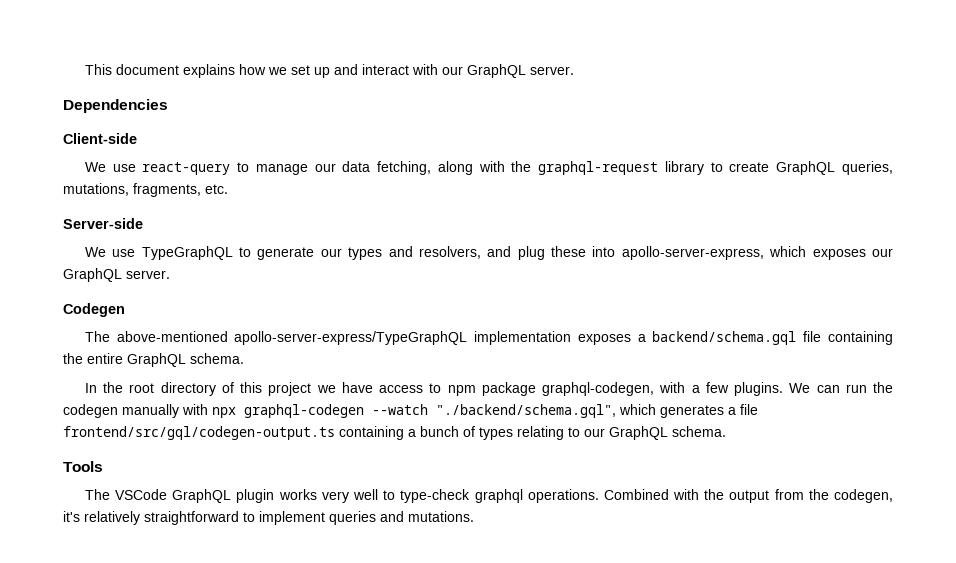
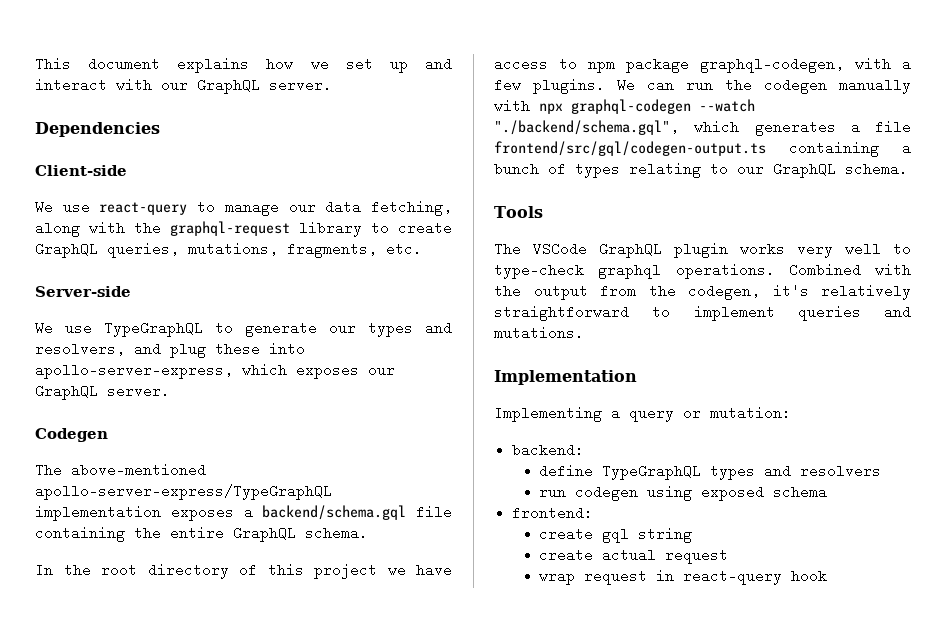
(474, 516) none -> [494,370,637,385] [494,406,791,422] [512,443,585,457] [539,464,882,480] [539,485,828,501] [512,506,594,520] [539,527,693,543] [539,548,729,564] [539,569,828,585] // Implementation // Implementing a query or mutation: // backend: // define TypeGraphQL types and resolvers // run codegen using exposed schema // frontend: // create gql string // create actual request // wrap request in react-query hook

